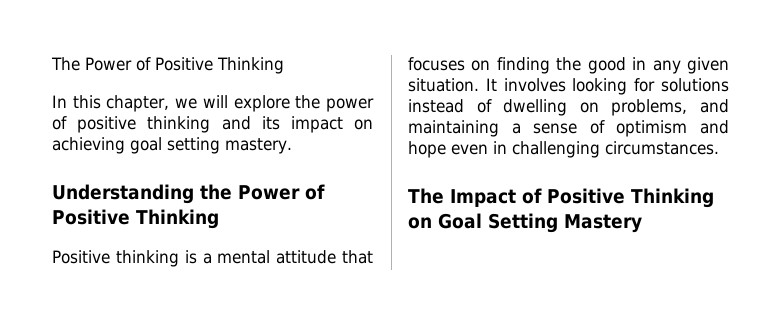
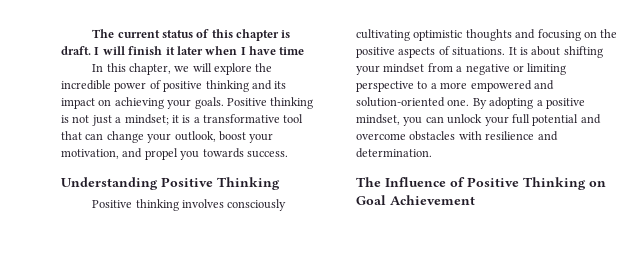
[51,57,284,74] The Power of Positive Thinking -> [92,29,291,41] [61,46,305,55] The current status of this chapter is draft. I will finish it later when I have time
(321, 102) none -> [61,80,111,90] incredible
[130,137,292,154] [52,184,325,204] [52,209,219,229] [52,250,374,267] [408,57,729,74] [408,78,729,95] [408,99,729,116] [408,120,729,137] [408,141,719,158] [408,188,516,207] goal setting mastery. // Understanding the Power of Positive Thinking // Positive thinking is a mental attitude that focuses on finding the good in any given situation. It involves looking for solutions instead of dwelling on problems, and maintaining a sense of optimism and hope even in challenging circumstances. // The Impact -> [167,97,314,109] [61,114,304,126] [61,131,274,143] [61,148,288,160] [61,177,280,190] [92,199,287,211] [356,29,618,41] [356,46,603,58] [356,63,567,75] [356,80,554,92] [356,97,585,109] [356,114,601,126] [356,131,558,141] [356,148,432,158] [356,177,446,187] your goals. Positive thinking is not just a mindset; it is a transformative tool that can change your outlook, boost your motivation, and propel you towards success. // Understanding Positive Thinking // Positive thinking involves consciously cultivating optimistic thoughts and focusing on the positive aspects of situations. It is about shifting your mindset from a negative or limiting perspective to a more empowered and solution-oriented one. By adopting a positive mindset, you can unlock your full potential and overcome obstacles with resilience and determination. // The Influence
[488,213,642,233] Setting Mastery -> [390,195,475,205] Achievement

